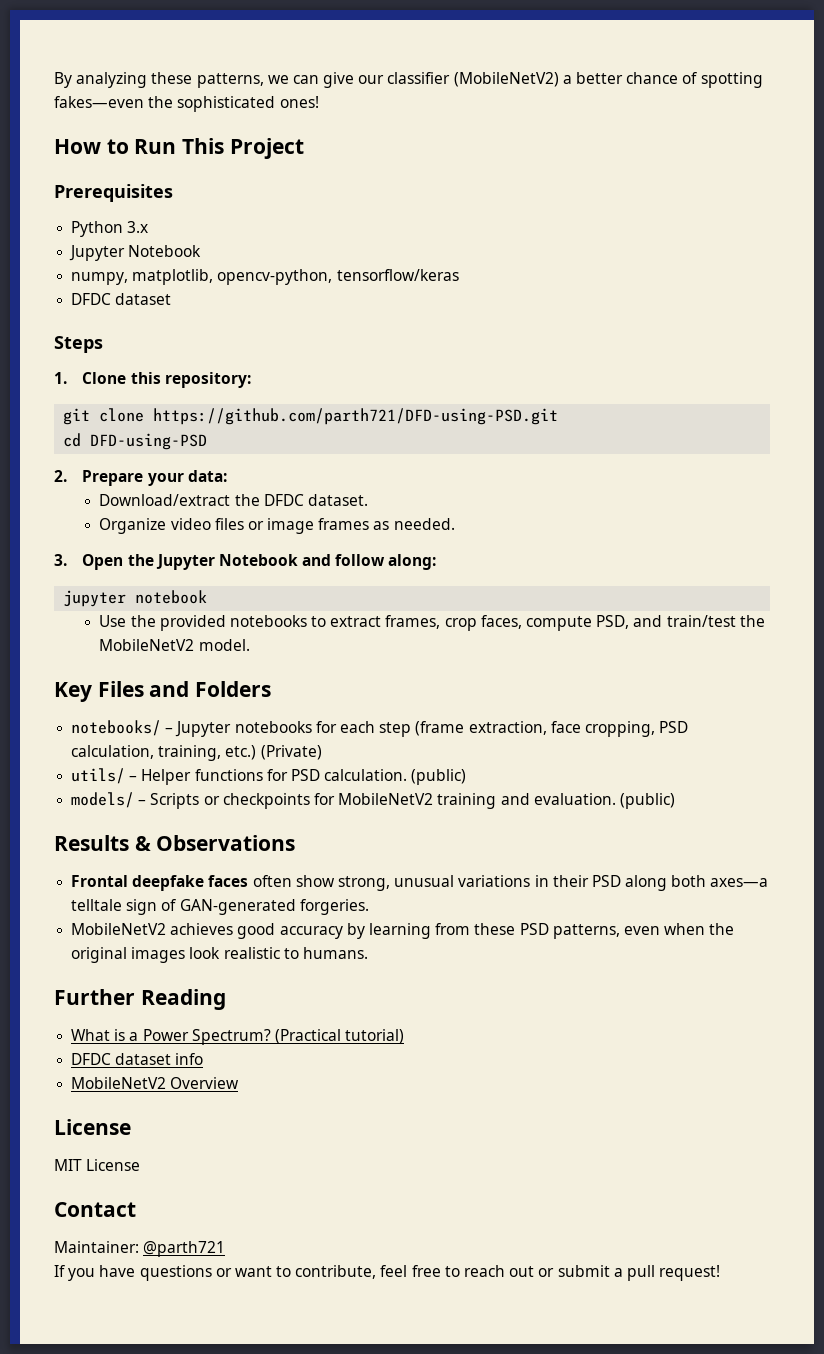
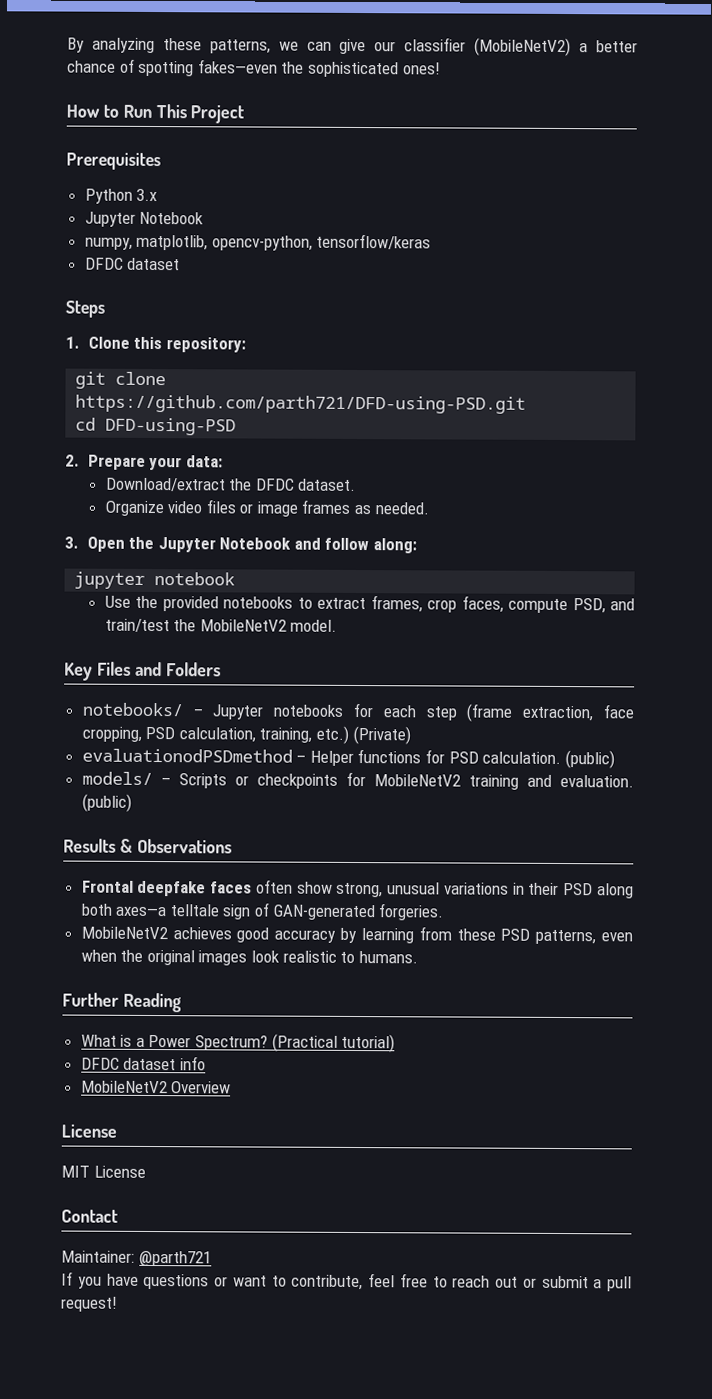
[71,768,126,784] utils/ -> [81,748,293,763] evaluationodPSDmethod

